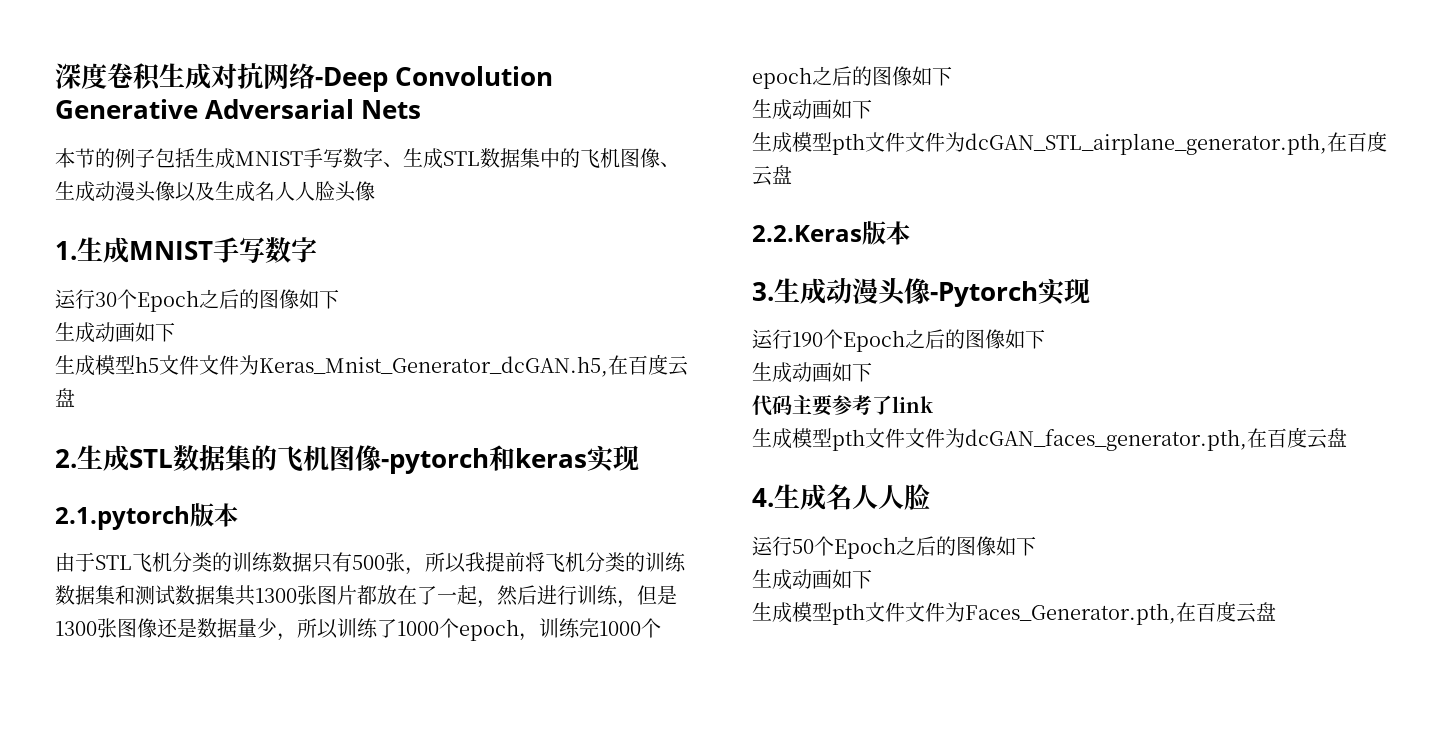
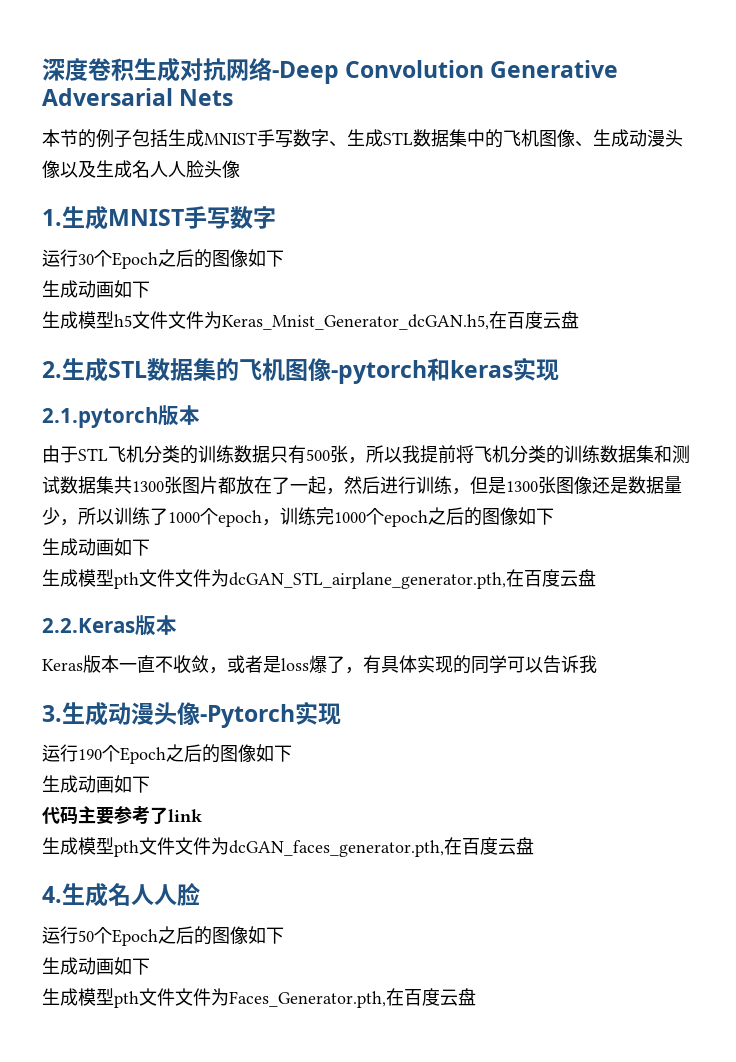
(910, 233) none -> [42,655,597,674] // Keras版本一直不收敛，或者是loss爆了，有具体实现的同学可以告诉我

